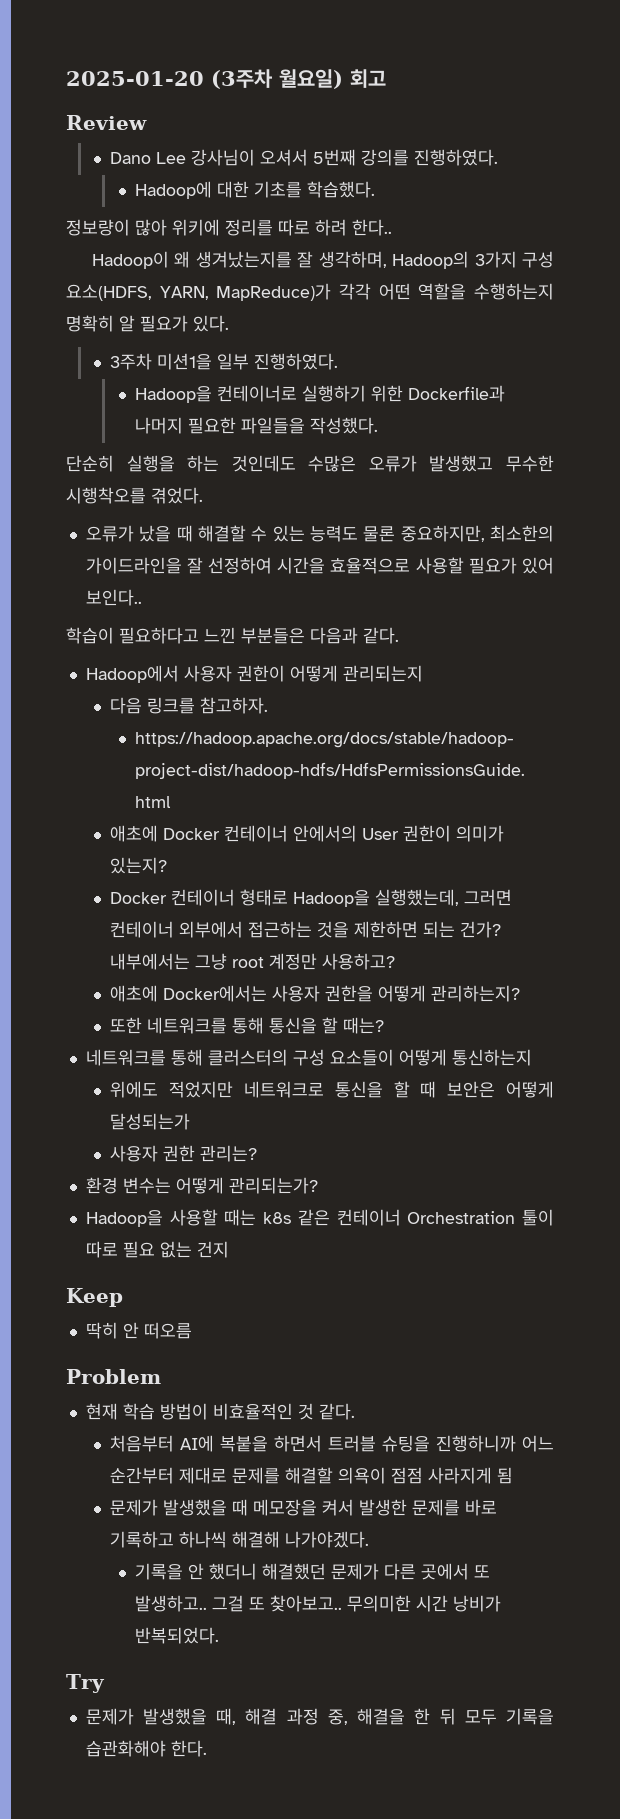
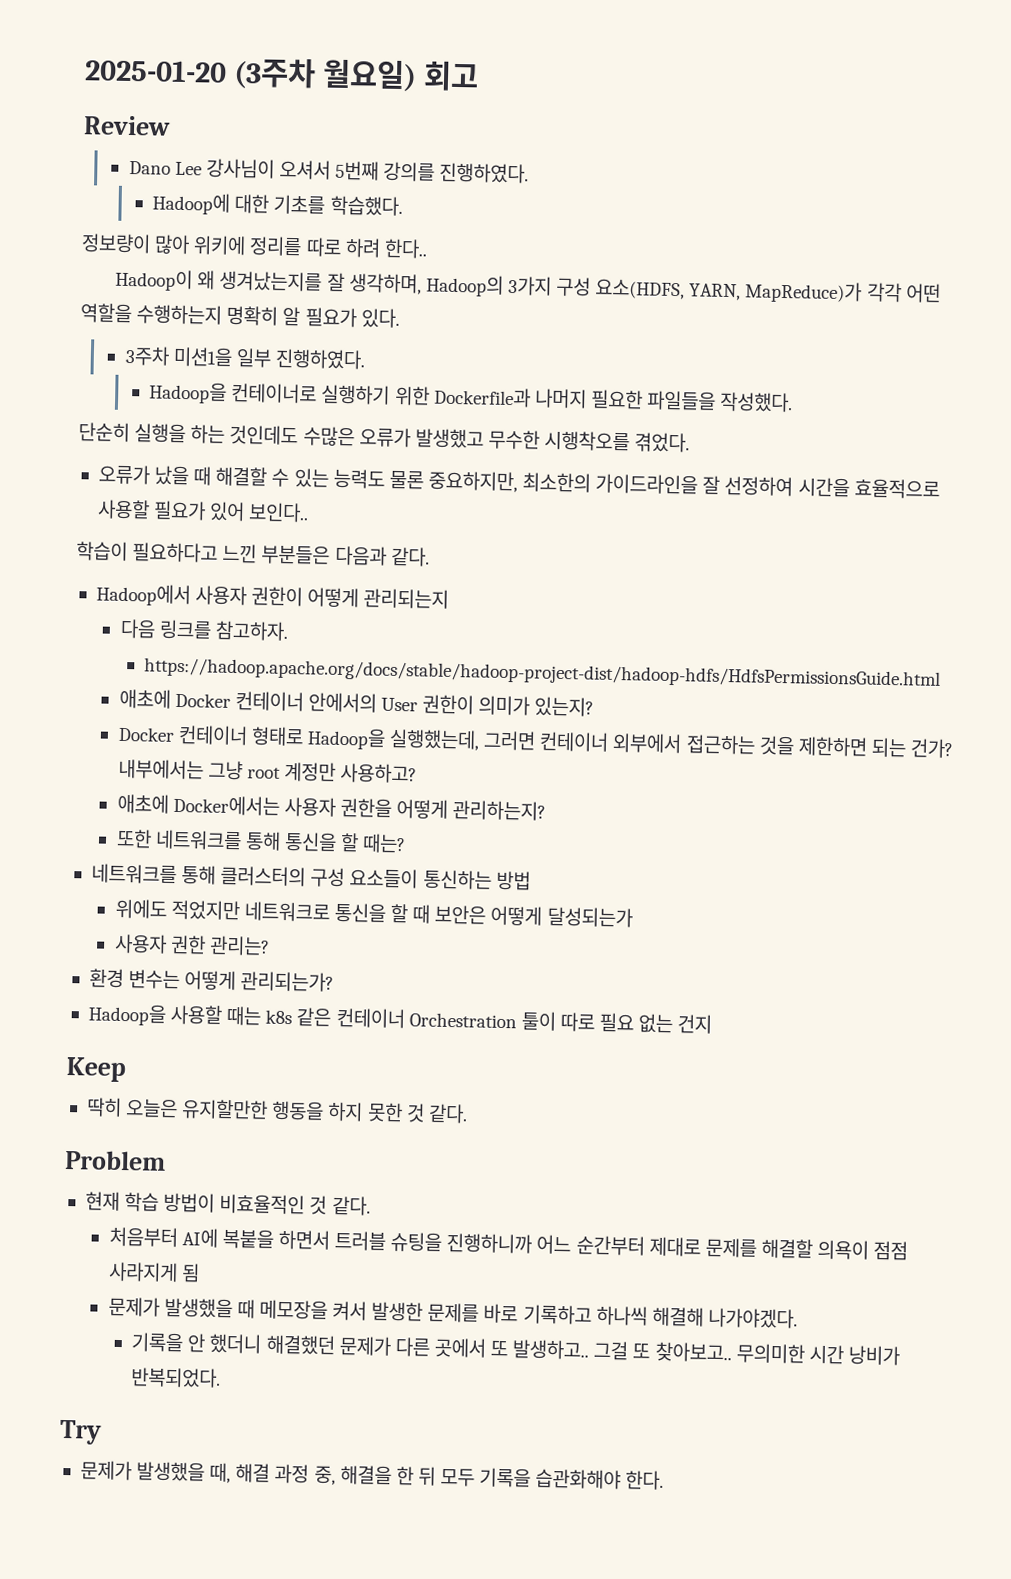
[398,1049,532,1066] 어떻게 통신하는지 -> [422,869,531,891] 통신하는 방법
[122,1322,192,1339] 안 떠오름 -> [125,1098,468,1124] 오늘은 유지할만한 행동을 하지 못한 것 같다.

